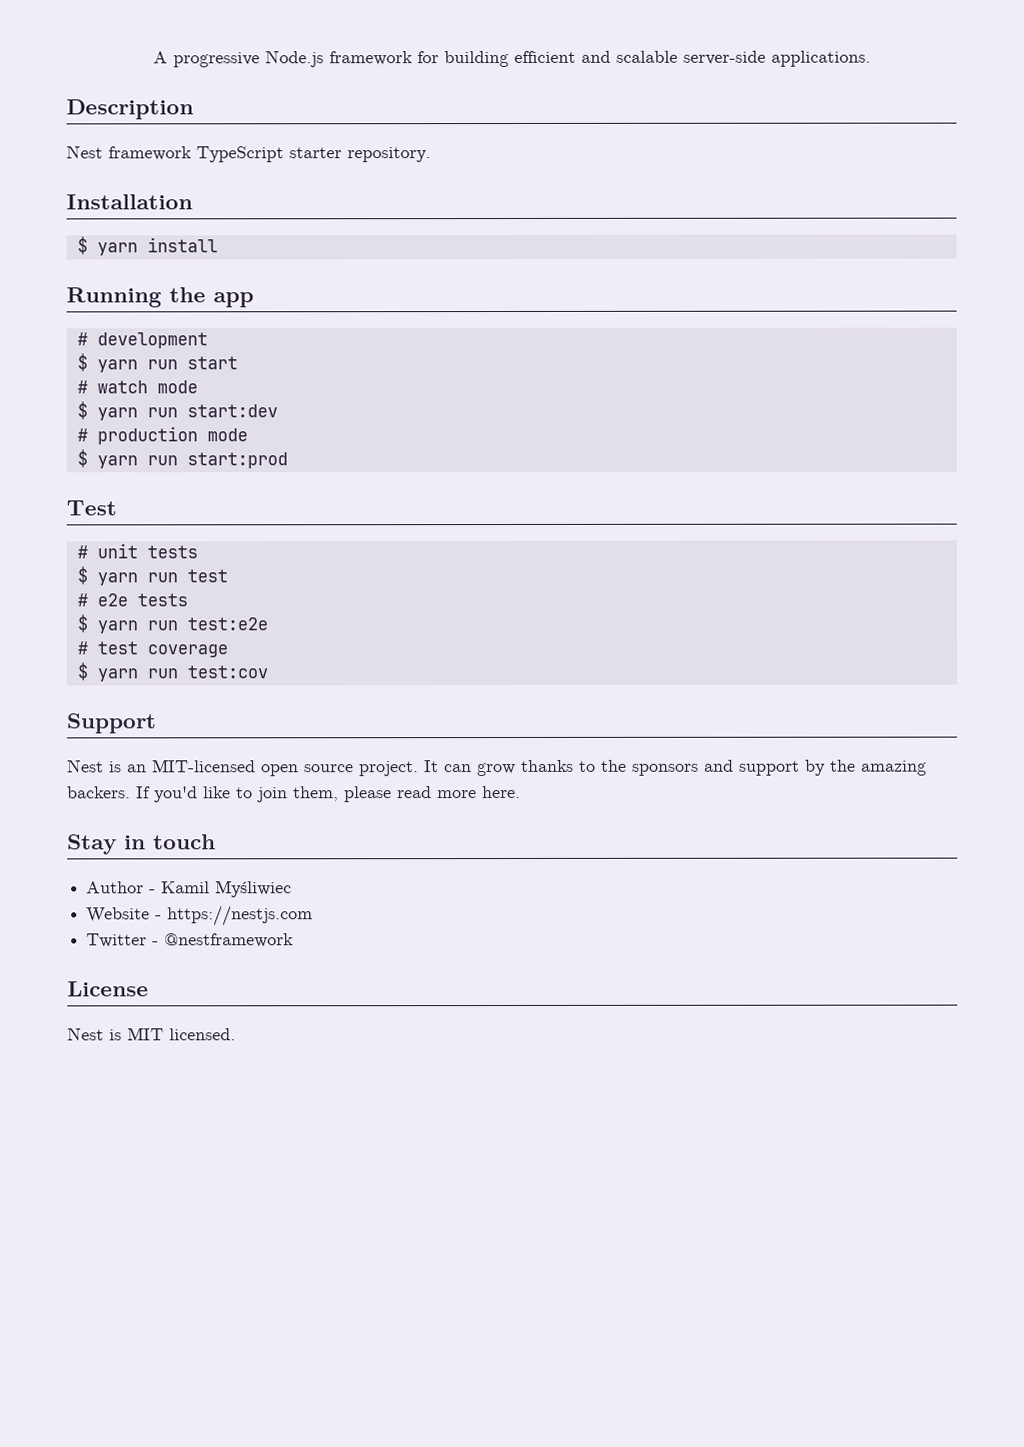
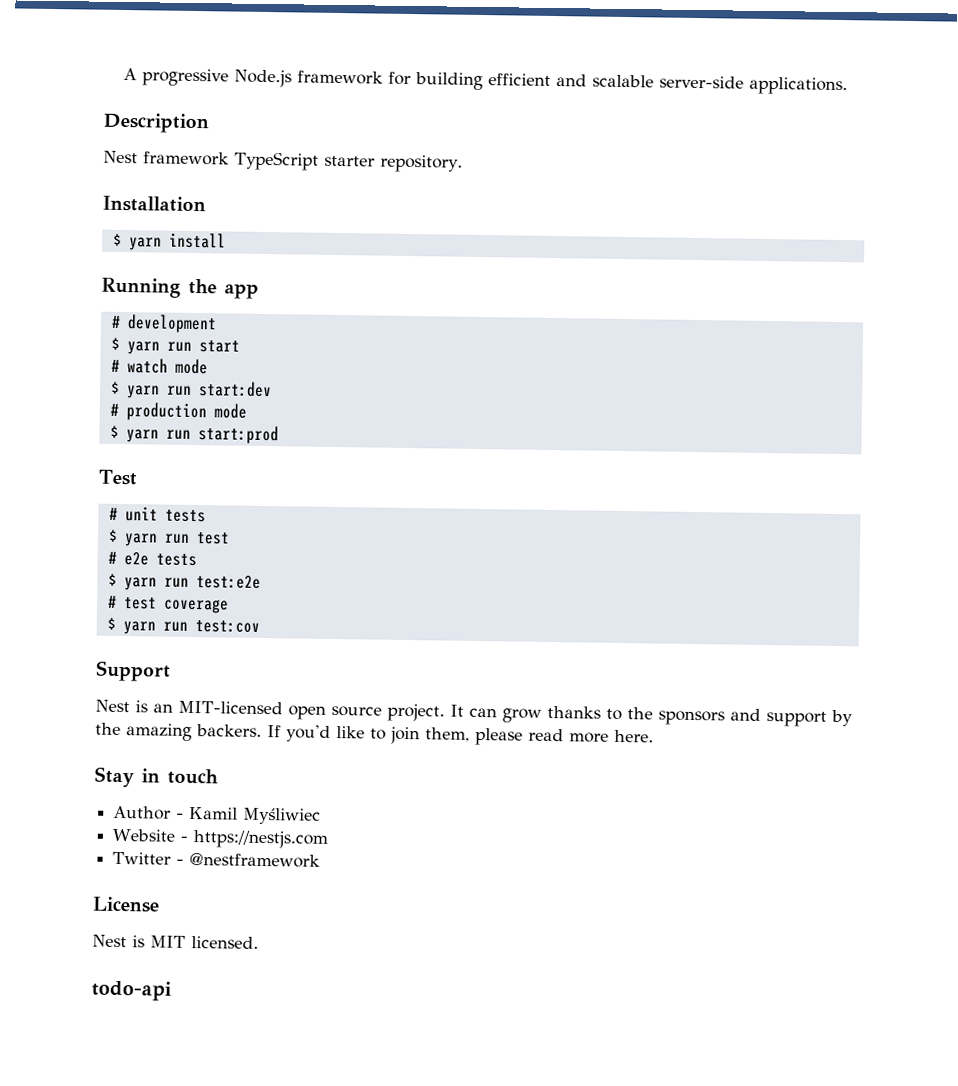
(236, 1034) none -> [91,980,172,1001] // todo-api

